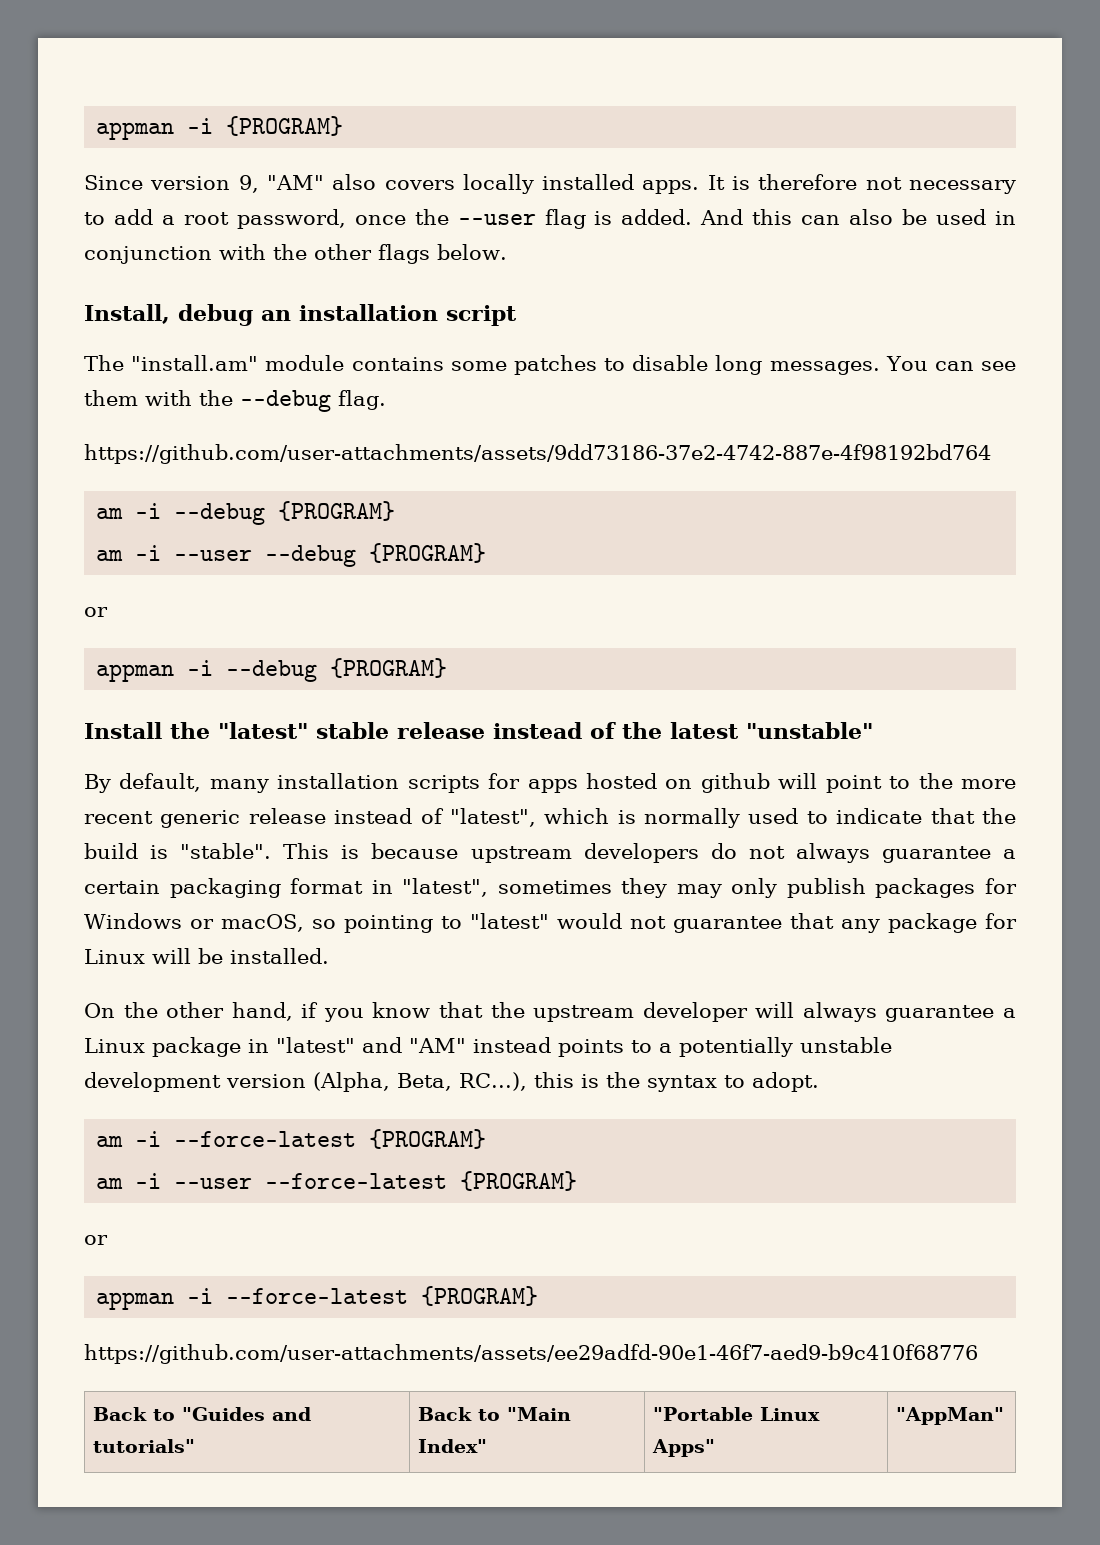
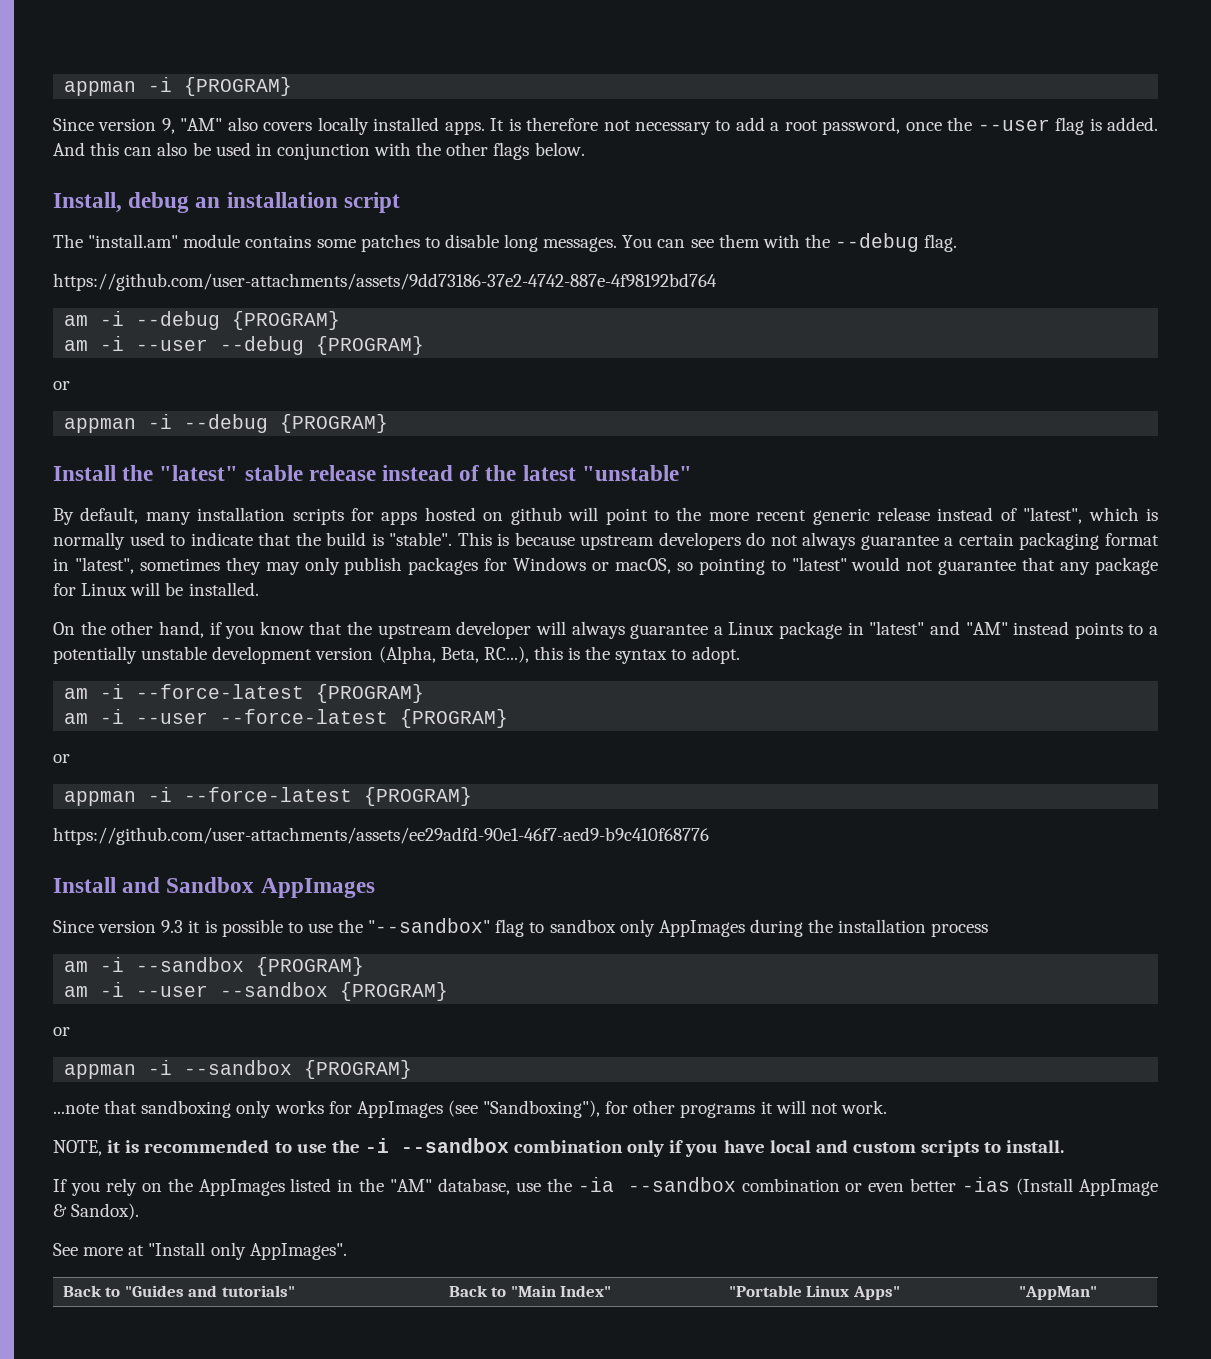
(978, 1354) none -> [53,877,375,898] [53,918,989,937] [64,957,365,976] [64,982,449,1001] [53,1027,70,1036] [64,1060,413,1079] [53,1100,887,1118] [53,1138,1065,1157] [53,1177,1158,1196] [53,1203,140,1220] [53,1242,347,1260] // Install and Sandbox AppImages // Since version 9.3 it is possible to use the "--sandbox" flag to sandbox only AppImages during the installation process // am -i --sandbox {PROGRAM} // am -i --user --sandbox {PROGRAM} // or // appman -i --sandbox {PROGRAM} // ...note that sandboxing only works for AppImages (see "Sandboxing"), for other programs it will not work. // NOTE, it is recommended to use the -i --sandbox combination only if you have local and custom scripts to install. // If you rely on the AppImages listed in the "AM" database, use the -ia --sandbox combination or even better -ias (Install AppImage & Sandox). // See more at "Install only AppImages".

